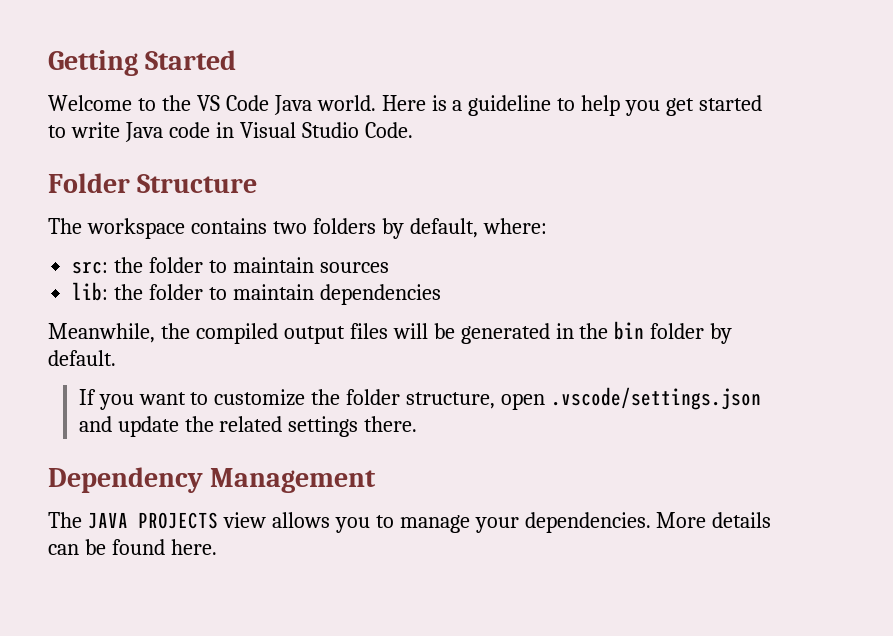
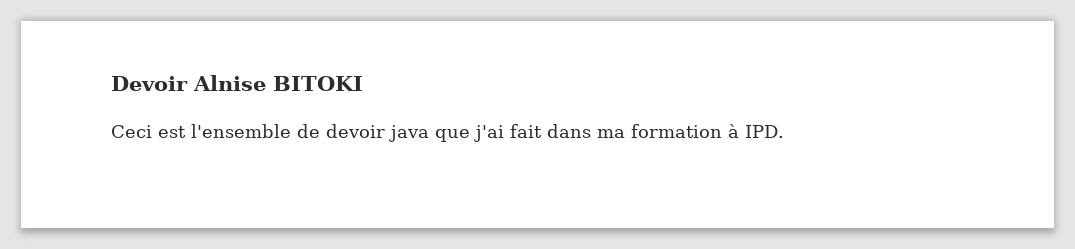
[48,50,237,76] [48,95,763,116] [48,122,413,142] [48,173,258,193] [48,218,547,239] [72,257,389,274] [72,282,441,305] [48,321,733,344] [48,350,116,366] [78,387,762,410] [78,416,418,437] [48,467,377,493] [48,512,772,533] [48,539,217,555] Getting Started // Welcome to the VS Code Java world. Here is a guideline to help you get started to write Java code in Visual Studio Code. // Folder Structure // The workspace contains two folders by default, where: // src: the folder to maintain sources // lib: the folder to maintain dependencies // Meanwhile, the compiled output files will be generated in the bin folder by default. // If you want to customize the folder structure, open .vscode/settings.json and update the related settings there. // Dependency Management // The JAVA PROJECTS view allows you to manage your dependencies. More details can be found here. -> [111,75,363,91] [111,124,784,142] Devoir Alnise BITOKI // Ceci est l'ensemble de devoir java que j'ai fait dans ma formation à IPD.

